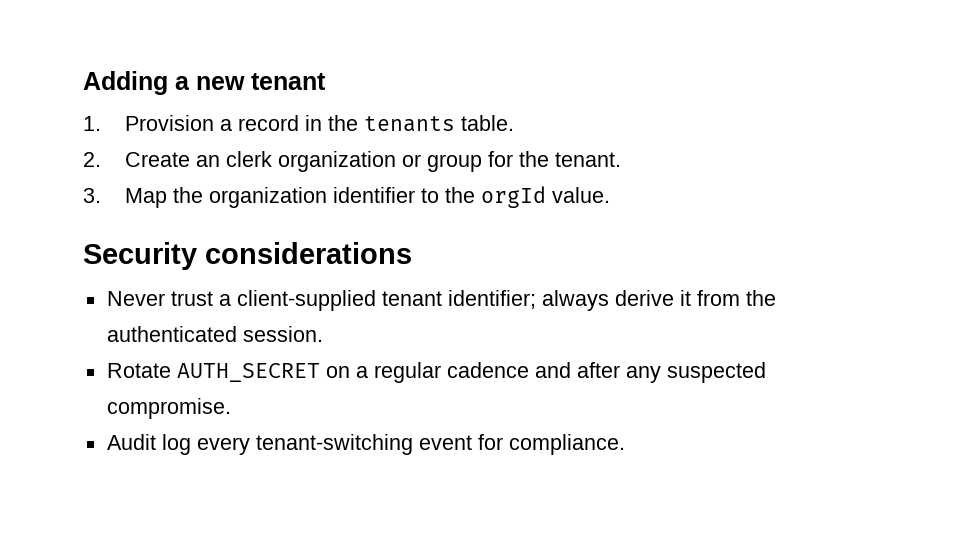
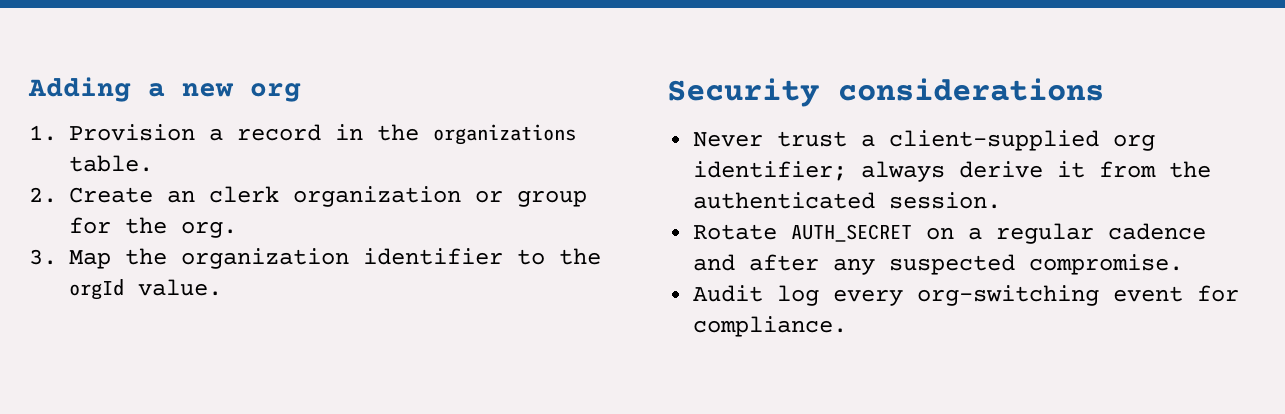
[251,73,326,90] tenant -> [250,83,301,102] org
[363,116,455,132] tenants -> [433,124,576,145] organizations
[554,152,621,167] tenant. -> [181,221,237,238] org.
[381,291,442,306] tenant -> [1113,134,1156,151] org
[255,434,413,455] tenant-switching -> [917,285,1100,306] org-switching

